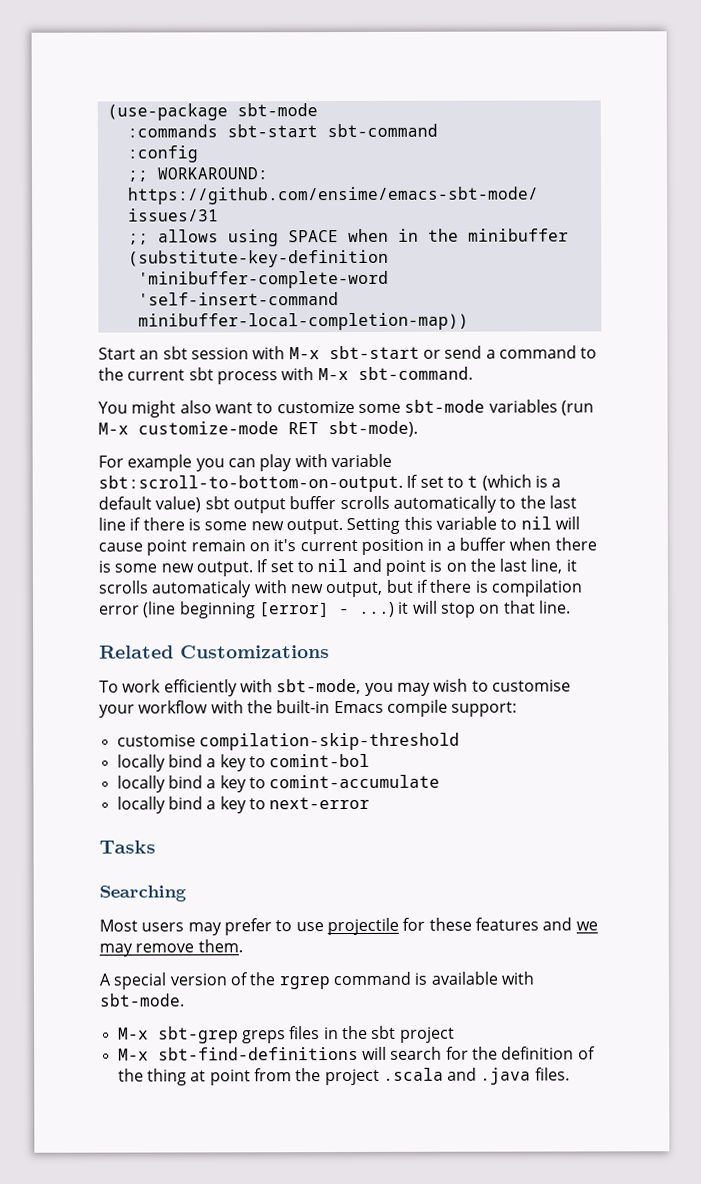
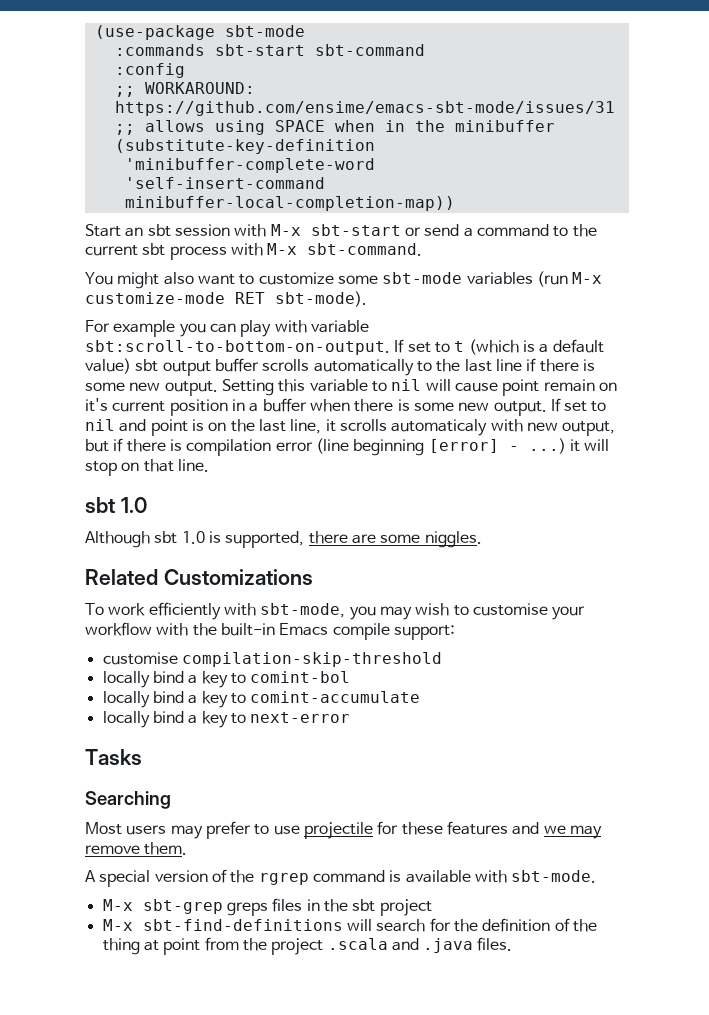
(571, 607) none -> [85,497,147,513] [85,531,482,548] // sbt 1.0 // Although sbt 1.0 is supported, there are some niggles.

